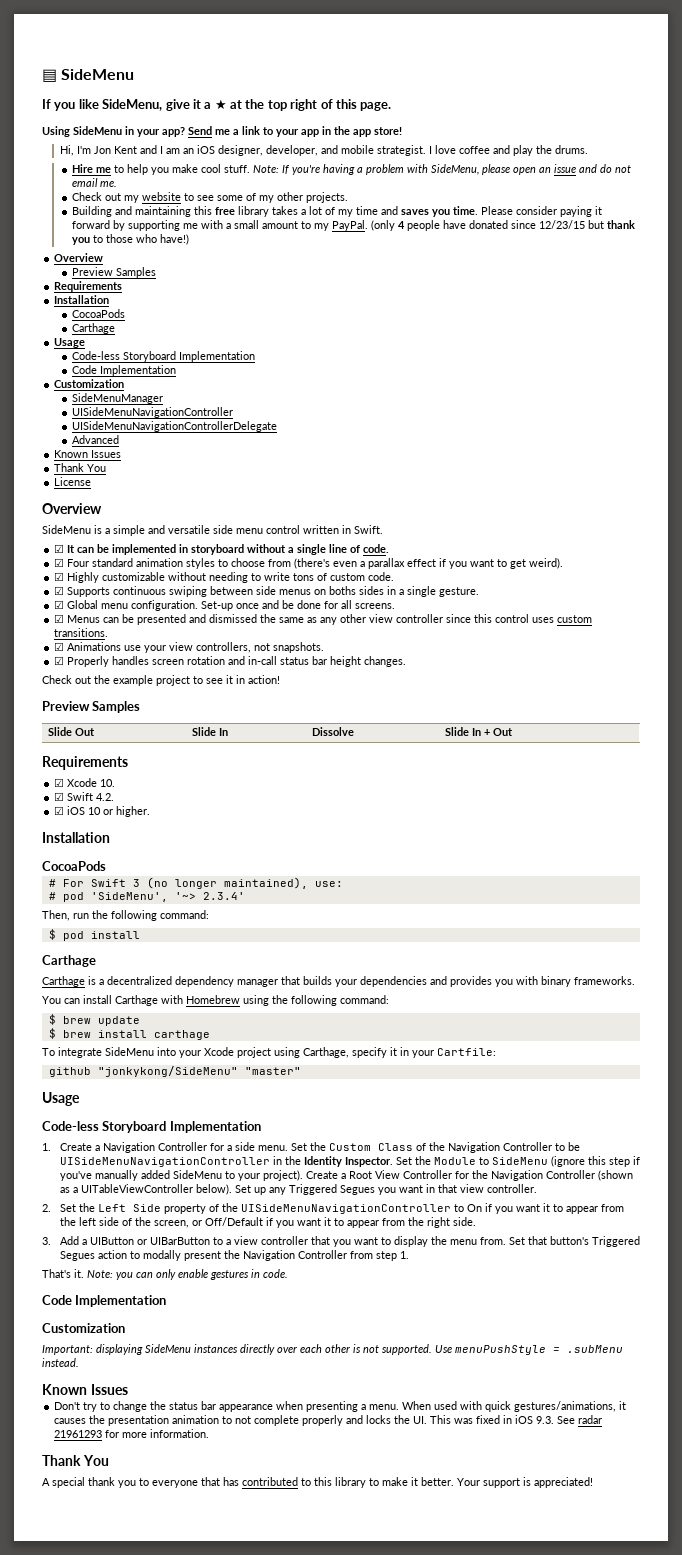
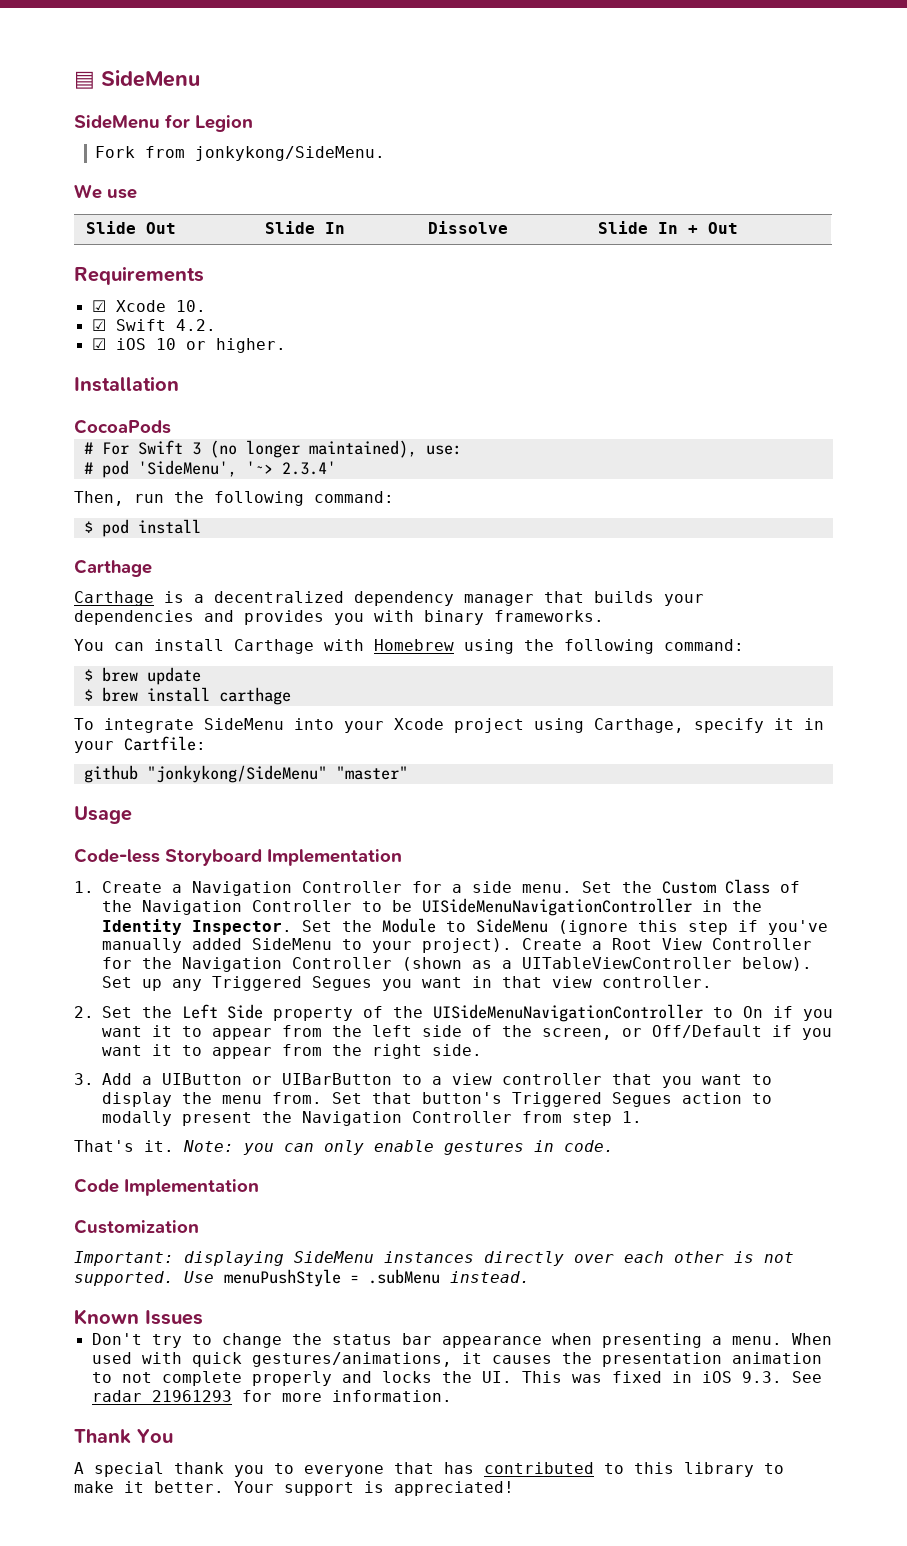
[42,99,392,111] [42,126,402,137] [59,145,588,156] [71,164,631,175] [71,178,117,187] [71,192,348,203] [71,206,602,217] [71,220,635,231] [71,234,189,245] [54,253,104,262] [71,267,156,278] [54,281,123,292] [54,295,110,304] [71,309,125,318] [71,323,115,334] [54,338,86,348] [71,351,255,362] [71,365,176,376] [54,379,125,388] [71,393,163,404] [71,407,233,418] [71,421,277,432] [71,435,119,444] [54,450,122,458] [54,463,107,472] [54,477,92,486] [42,503,102,514] [42,525,383,536] [54,544,390,555] [54,558,564,569] [54,572,395,583] [54,586,480,597] [54,600,396,611] [54,614,593,625] [54,628,109,637] [54,642,325,653] [54,656,407,667] [42,675,280,686] [42,701,141,713] If you like SideMenu, give it a ★ at the top right of this page. // Using SideMenu in your app? Send me a link to your app in the app store! // Hi, I'm Jon Kent and I am an iOS designer, developer, and mobile strategist. I love coffee and play the drums. // Hire me to help you make cool stuff. Note: If you're having a problem with SideMenu, please open an issue and do not email me. // Check out my website to see some of my other projects. // Building and maintaining this free library takes a lot of my time and saves you time. Please consider paying it forward by supporting me with a small amount to my PayPal. (only 4 people have donated since 12/23/15 but thank you to those who have!) // Overview // Preview Samples // Requirements // Installation // CocoaPods // Carthage // Usage // Code-less Storyboard Implementation // Code Implementation // Customization // SideMenuManager // UISideMenuNavigationController // UISideMenuNavigationControllerDelegate // Advanced // Known Issues // Thank You // License // Overview // SideMenu is a simple and versatile side menu control written in Swift. // ☑ It can be implemented in storyboard without a single line of code. // ☑ Four standard animation styles to choose from (there's even a parallax effect if you want to get weird). // ☑ Highly customizable without needing to write tons of custom code. // ☑ Supports continuous swiping between side menus on boths sides in a single gesture. // ☑ Global menu configuration. Set-up once and be done for all screens. // ☑ Menus can be presented and dismissed the same as any other view controller since this control uses custom transitions. // ☑ Animations use your view controllers, not snapshots. // ☑ Properly handles screen rotation and in-call status bar height changes. // Check out the example project to see it in action! // Preview Samples -> [74,114,253,132] [95,146,386,161] [74,184,137,199] SideMenu for Legion // Fork from jonkykong/SideMenu. // We use

